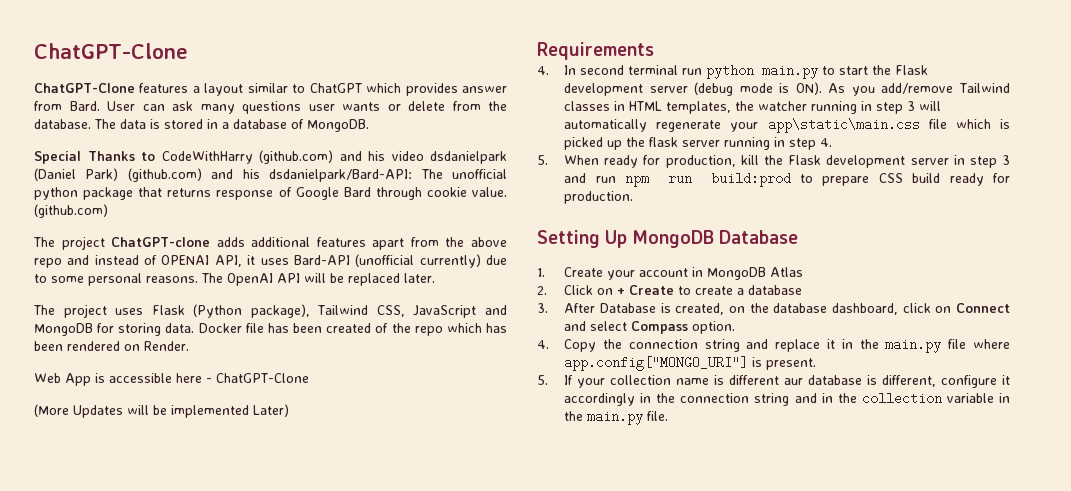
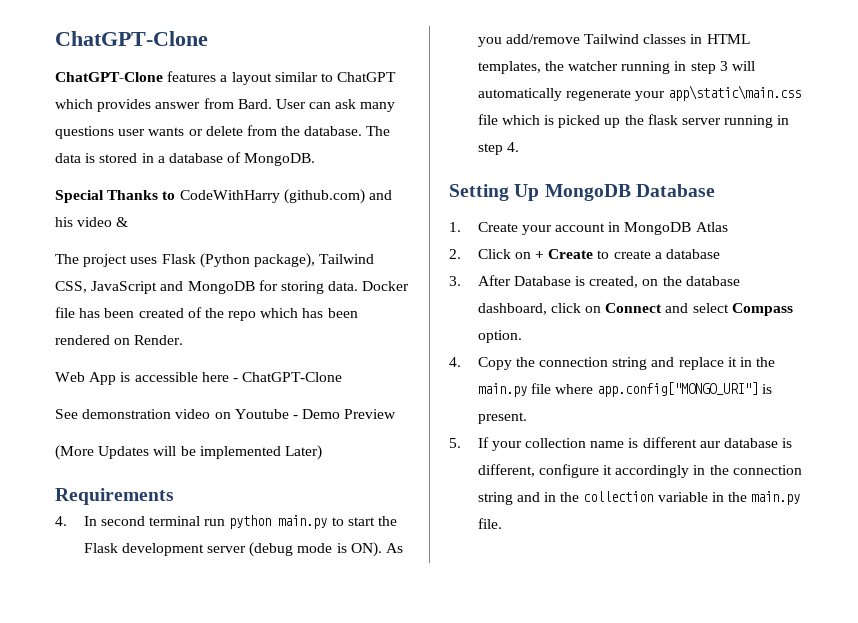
[430,151,507,164] [34,168,507,182] [34,187,508,200] [34,204,108,218] [33,236,507,250] [34,254,508,268] [34,273,435,286] dsdanielpark (Daniel Park) (github.com) and his dsdanielpark/Bard-API: The unofficial python package that returns response of Google Bard through cookie value. (github.com) // The project ChatGPT-clone adds additional features apart from the above repo and instead of OPENAI API, it uses Bard-API (unofficial currently) due to some personal reasons. The OpenAI API will be replaced later. -> [116,217,129,227] &
(309, 378) none -> [55,409,397,419] // See demonstration video on Youtube - Demo Preview
[537,155,1010,168] [564,172,1010,187] [564,191,634,204] // 5. When ready for production, kill the Flask development server in step 3 and run npm run build:prod to prepare CSS build ready for production. -> (519, 147) none

